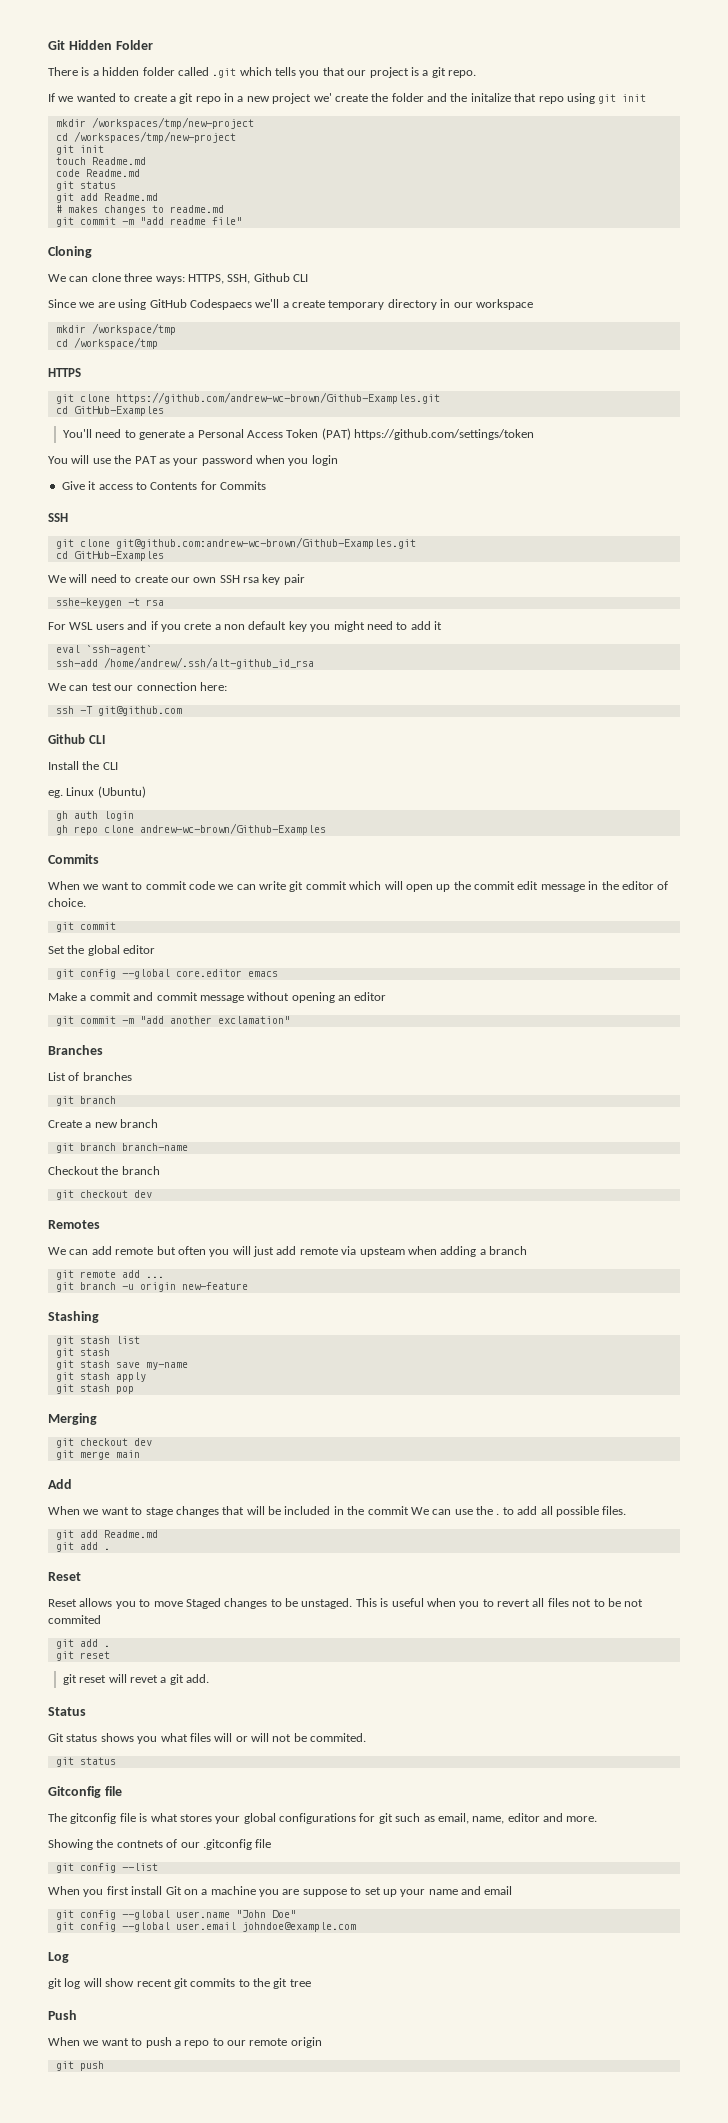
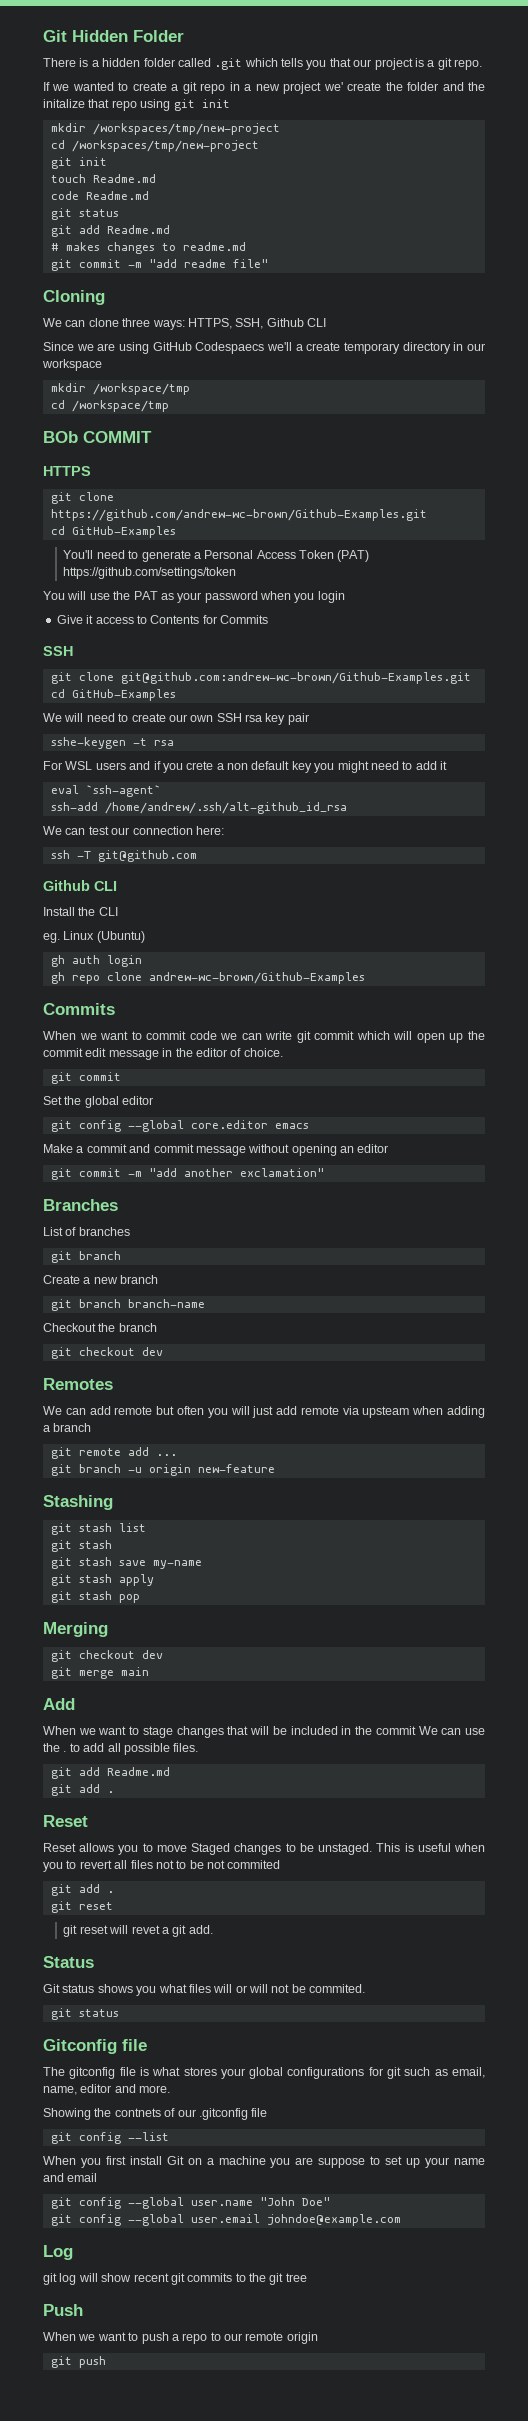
(158, 343) none -> [43,431,152,443] // BOb COMMIT

